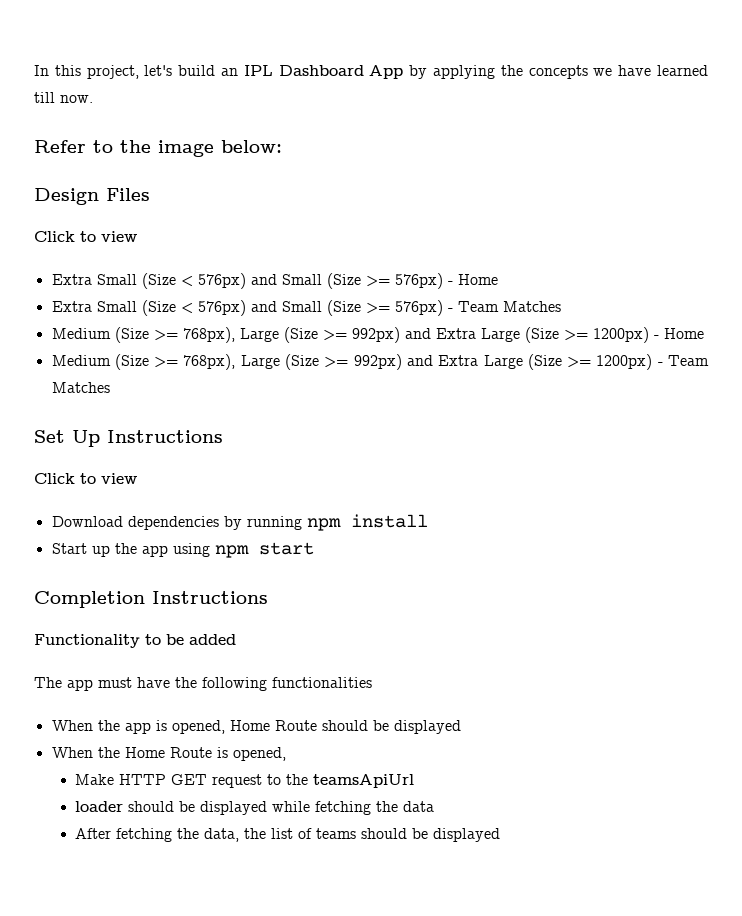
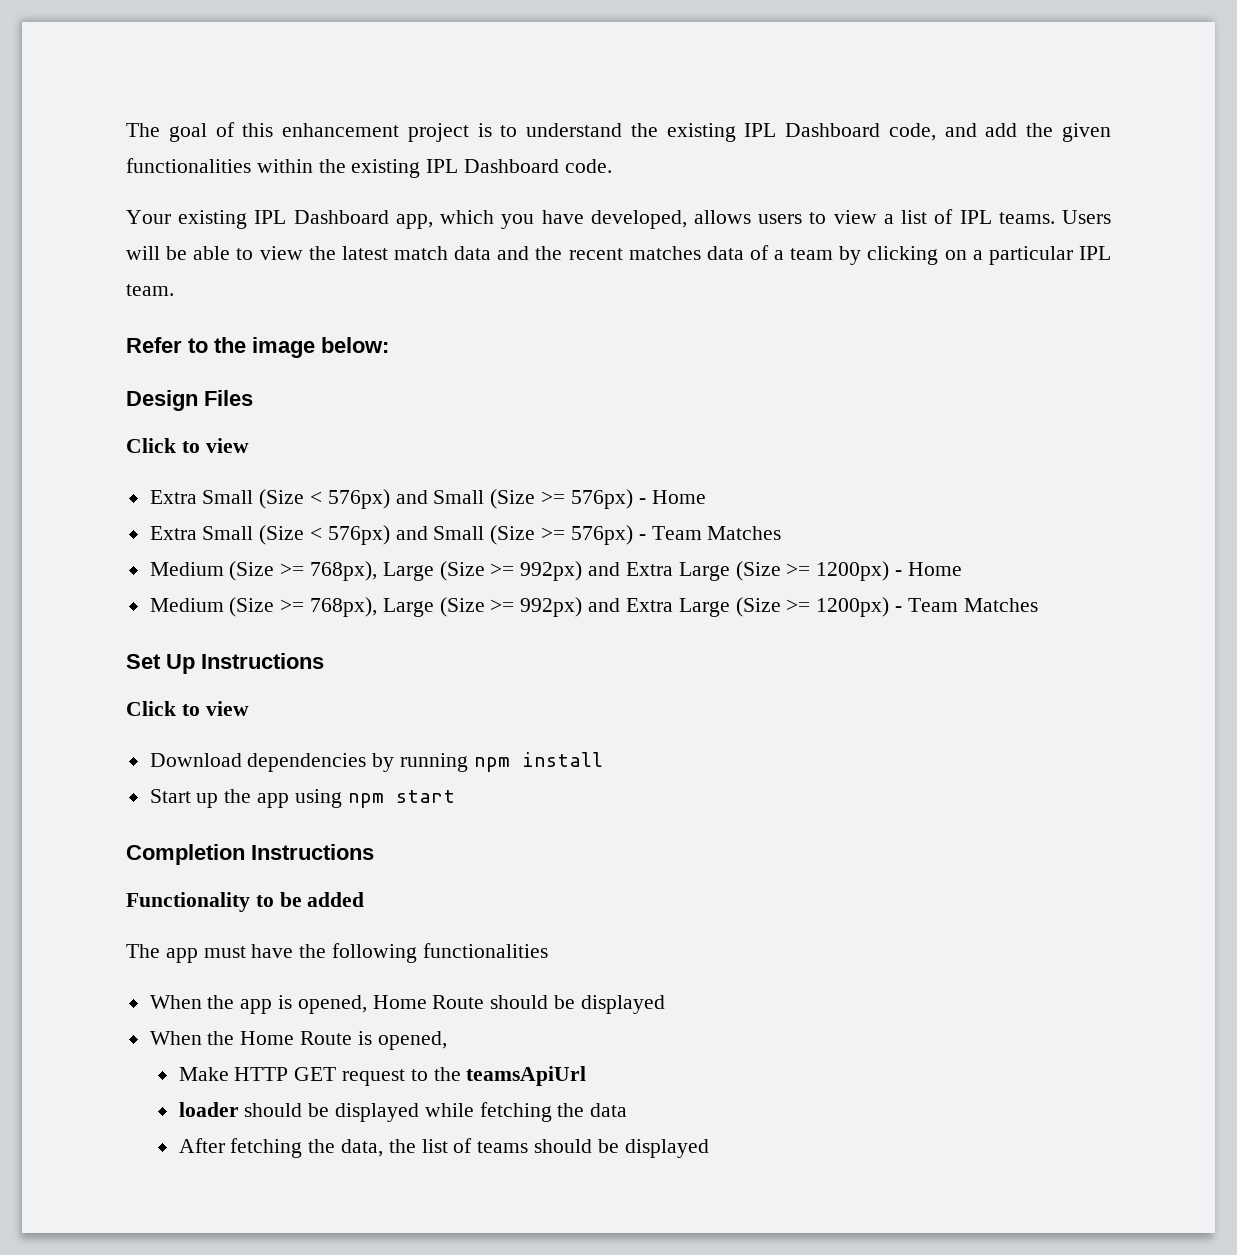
[34,65,708,79] [34,92,93,103] In this project, let's build an IPL Dashboard App by applying the concepts we have learned till now. -> [126,122,1111,142] [126,158,612,178] [126,209,1111,229] [126,245,1111,265] [126,284,174,296] The goal of this enhancement project is to understand the existing IPL Dashboard code, and add the given functionalities within the existing IPL Dashboard code. // Your existing IPL Dashboard app, which you have developed, allows users to view a list of IPL teams. Users will be able to view the latest match data and the recent matches data of a team by clicking on a particular IPL team.

